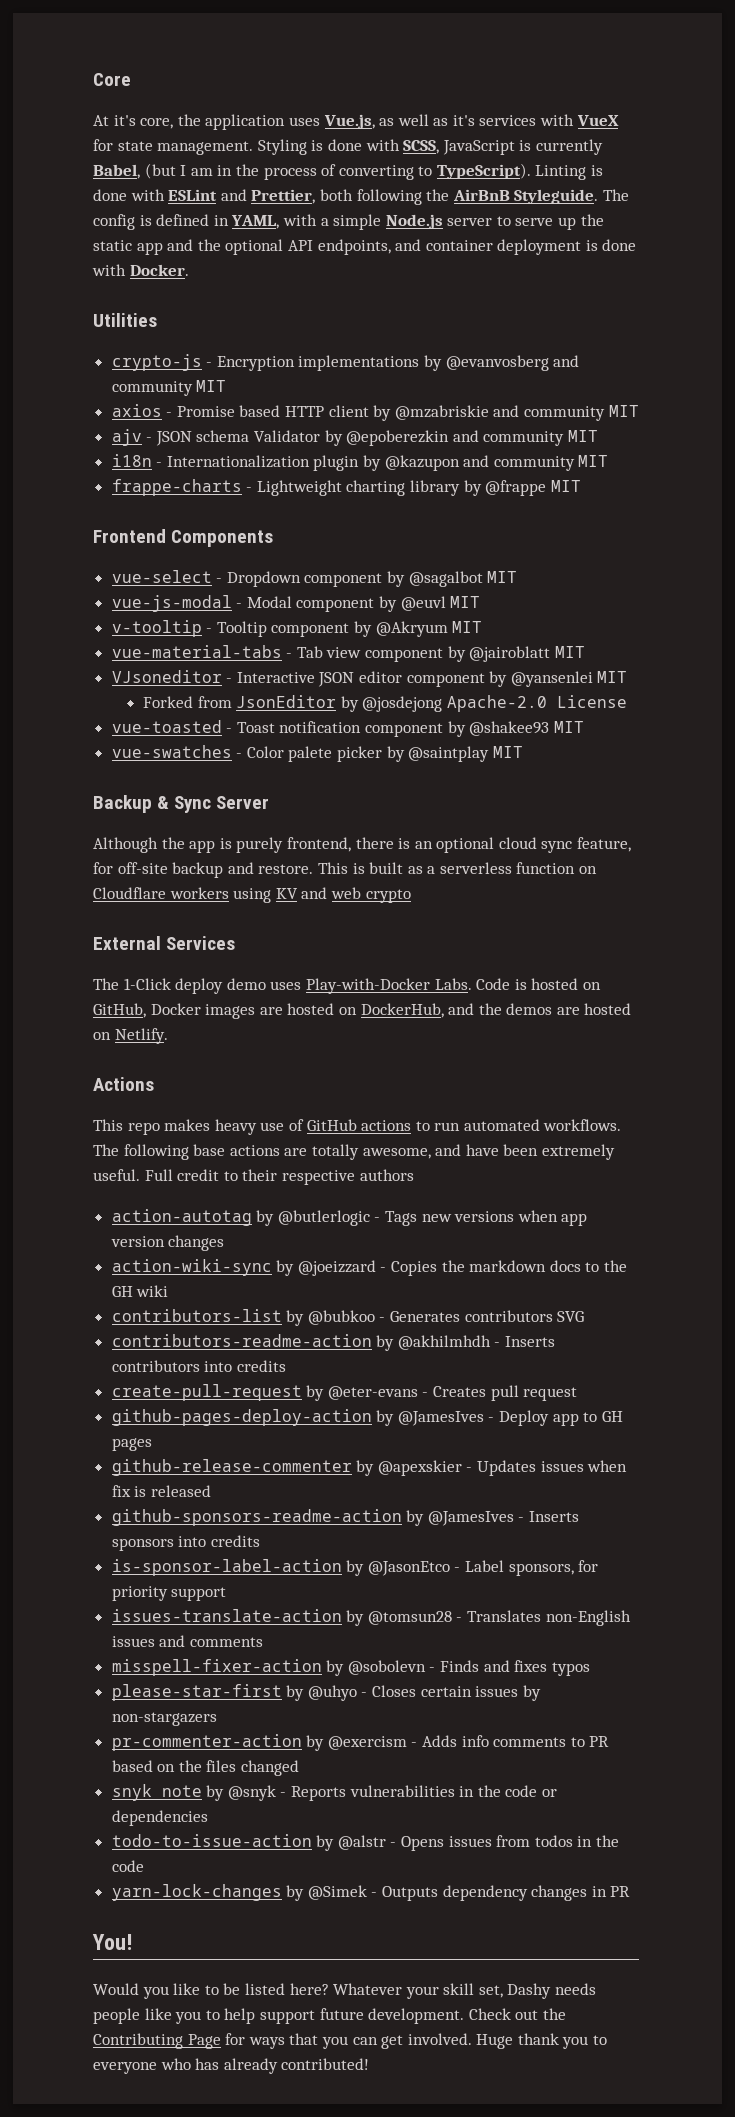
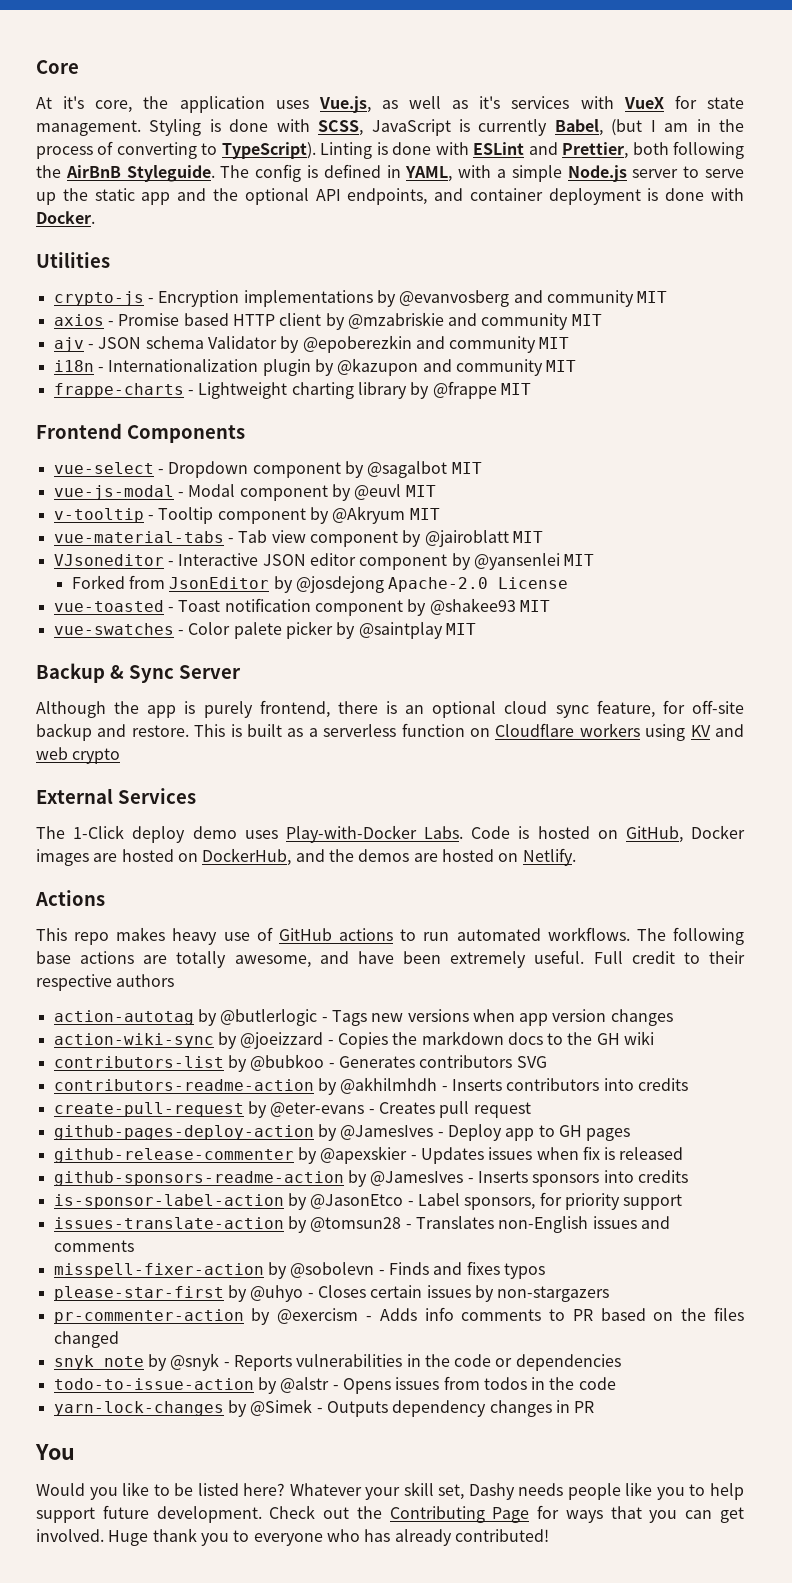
[92,1934,132,1950] You! -> [35,1444,75,1460] You

